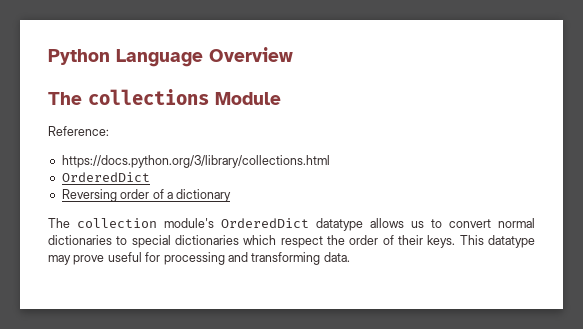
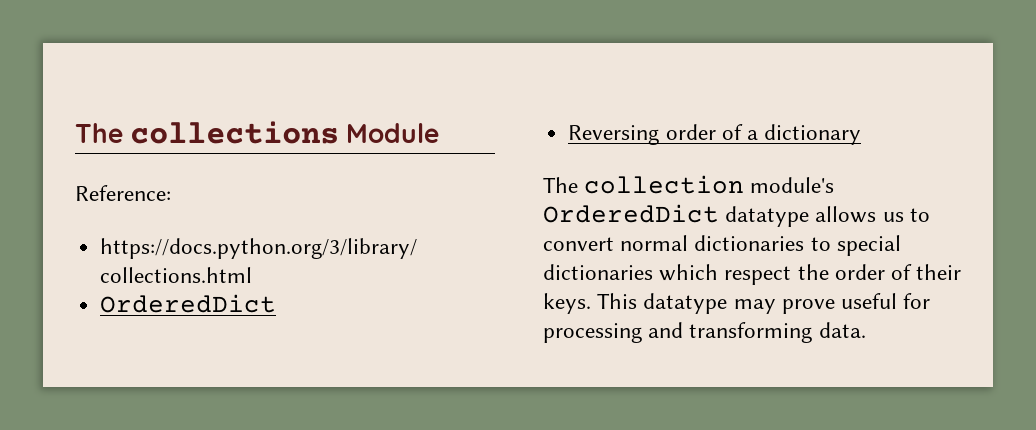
[48,47,293,67] Python Language Overview // -> (75, 133) none

